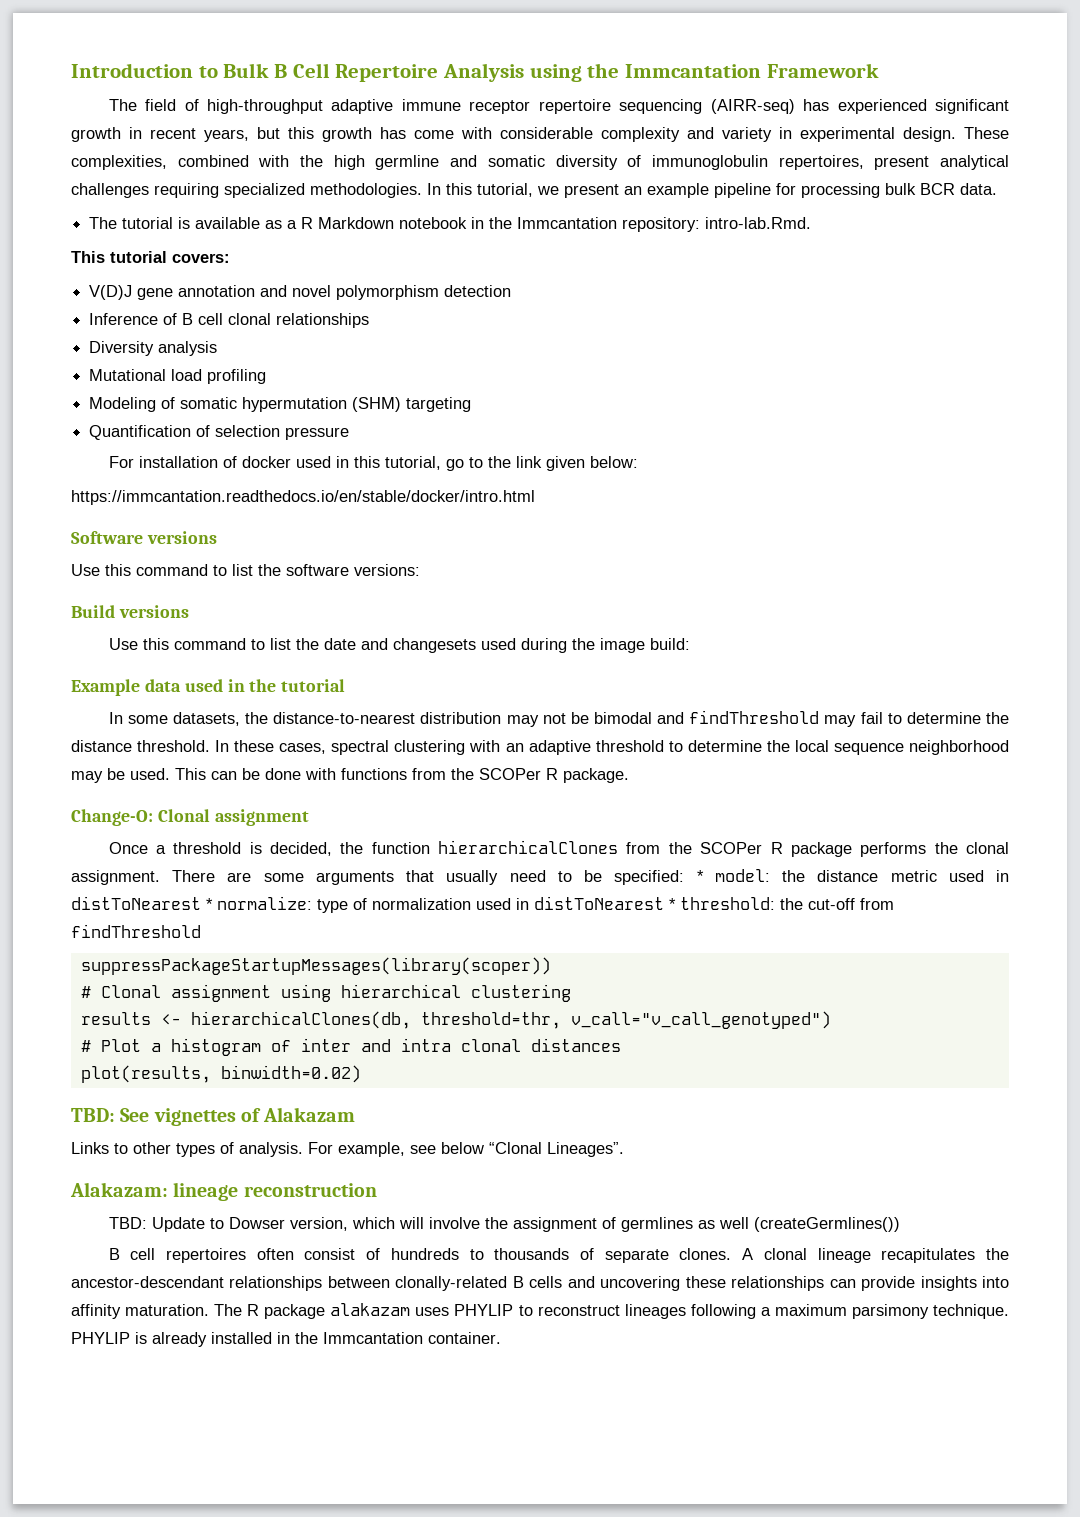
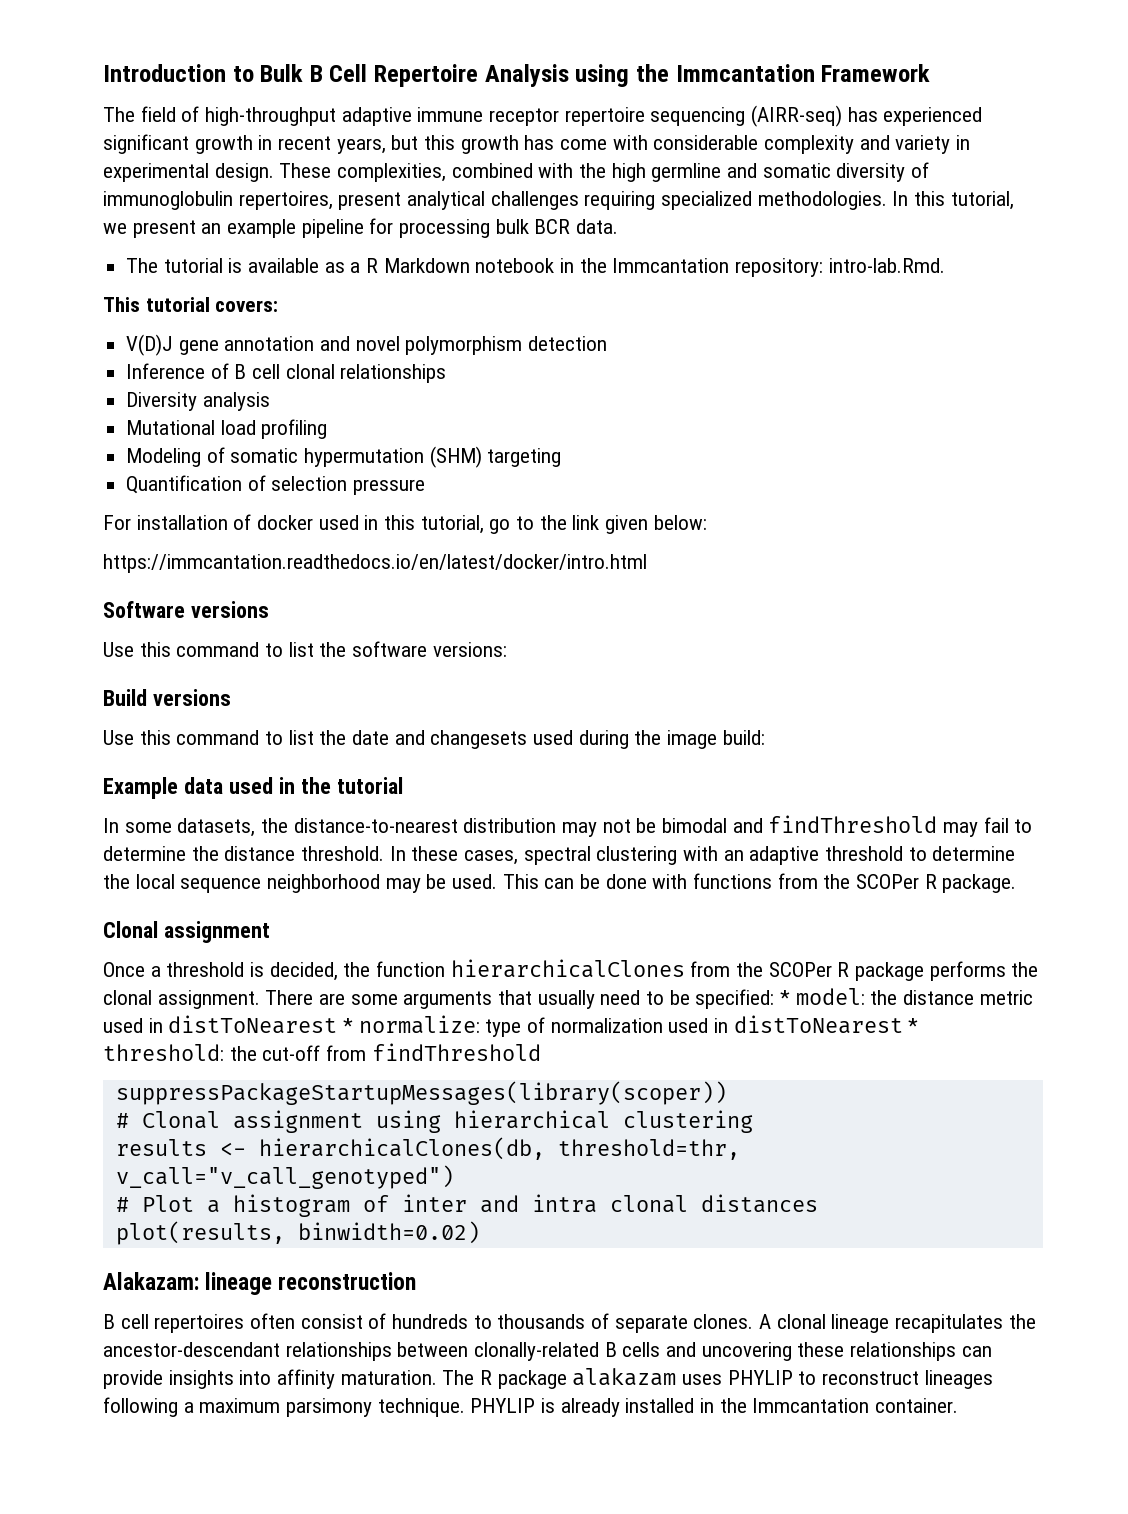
[71,490,535,505] https://immcantation.readthedocs.io/en/stable/docker/intro.html -> [103,554,647,573] https://immcantation.readthedocs.io/en/latest/docker/intro.html
[71,809,153,826] Change-O: -> (1017, 883) none
[71,1107,356,1126] [71,1142,624,1157] [70,1182,377,1201] [108,1217,900,1232] TBD: See vignettes of Alakazam // Links to other types of analysis. For example, see below “Clonal Lineages”. // Alakazam: lineage reconstruction // TBD: Update to Dowser version, which will involve the assignment of germlines as well (createGermlines()) -> [103,1272,417,1295] Alakazam: lineage reconstruction

